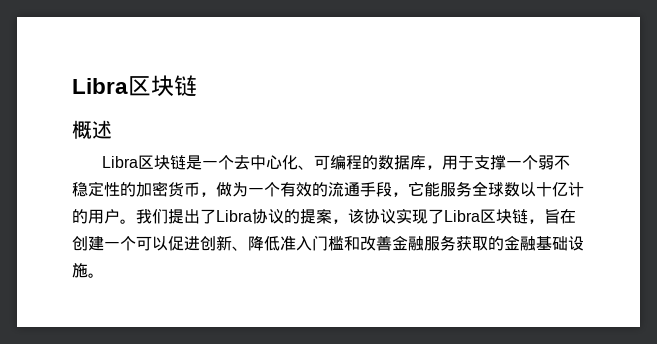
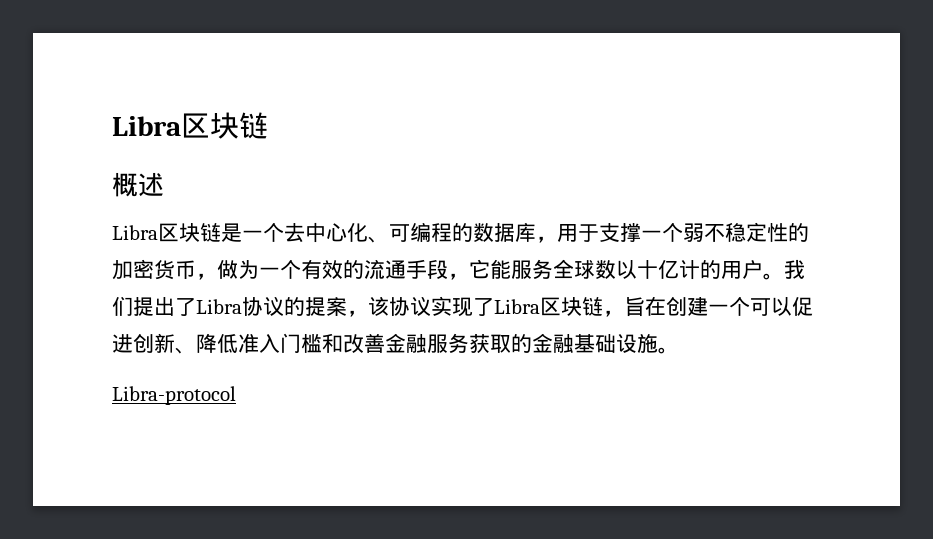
(104, 275) none -> [112,386,236,405] // Libra-protocol

